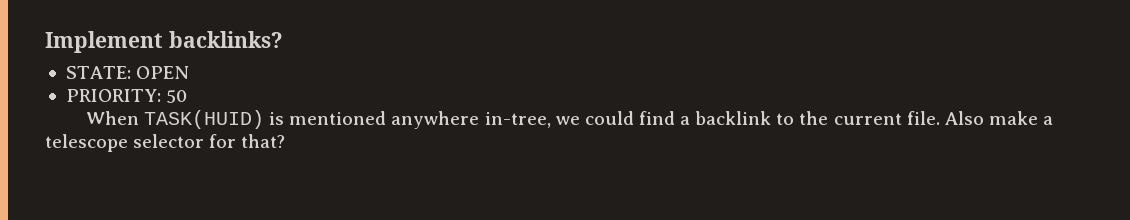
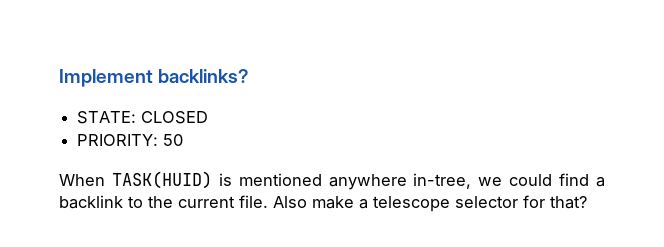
[135,66,189,79] OPEN -> [141,111,209,124] CLOSED

